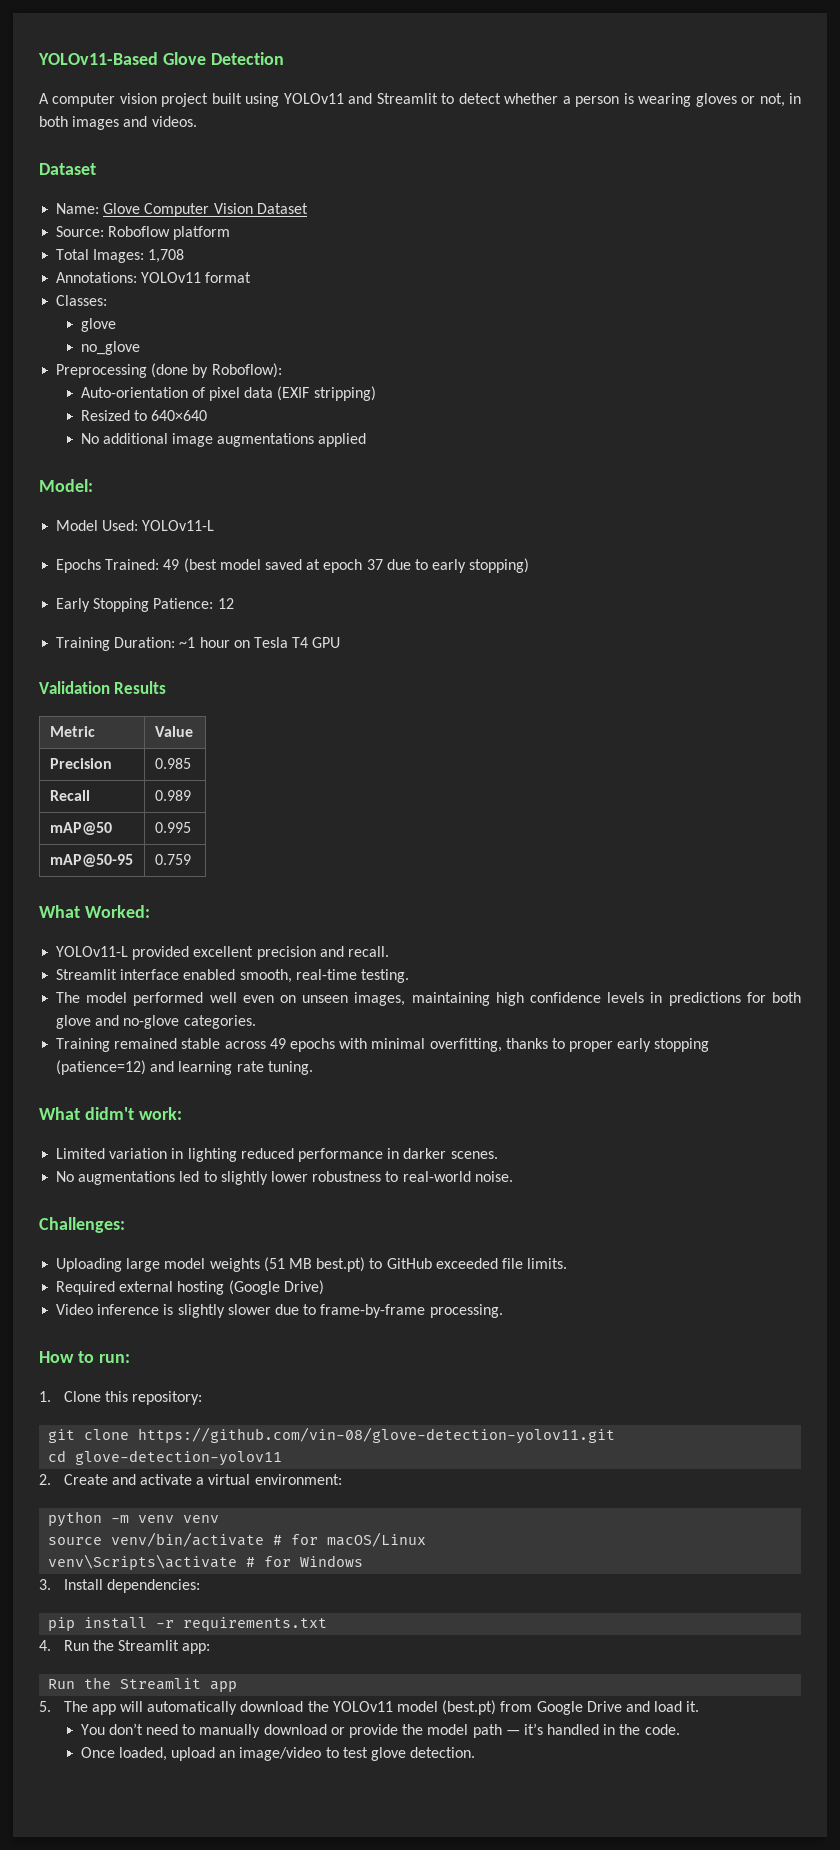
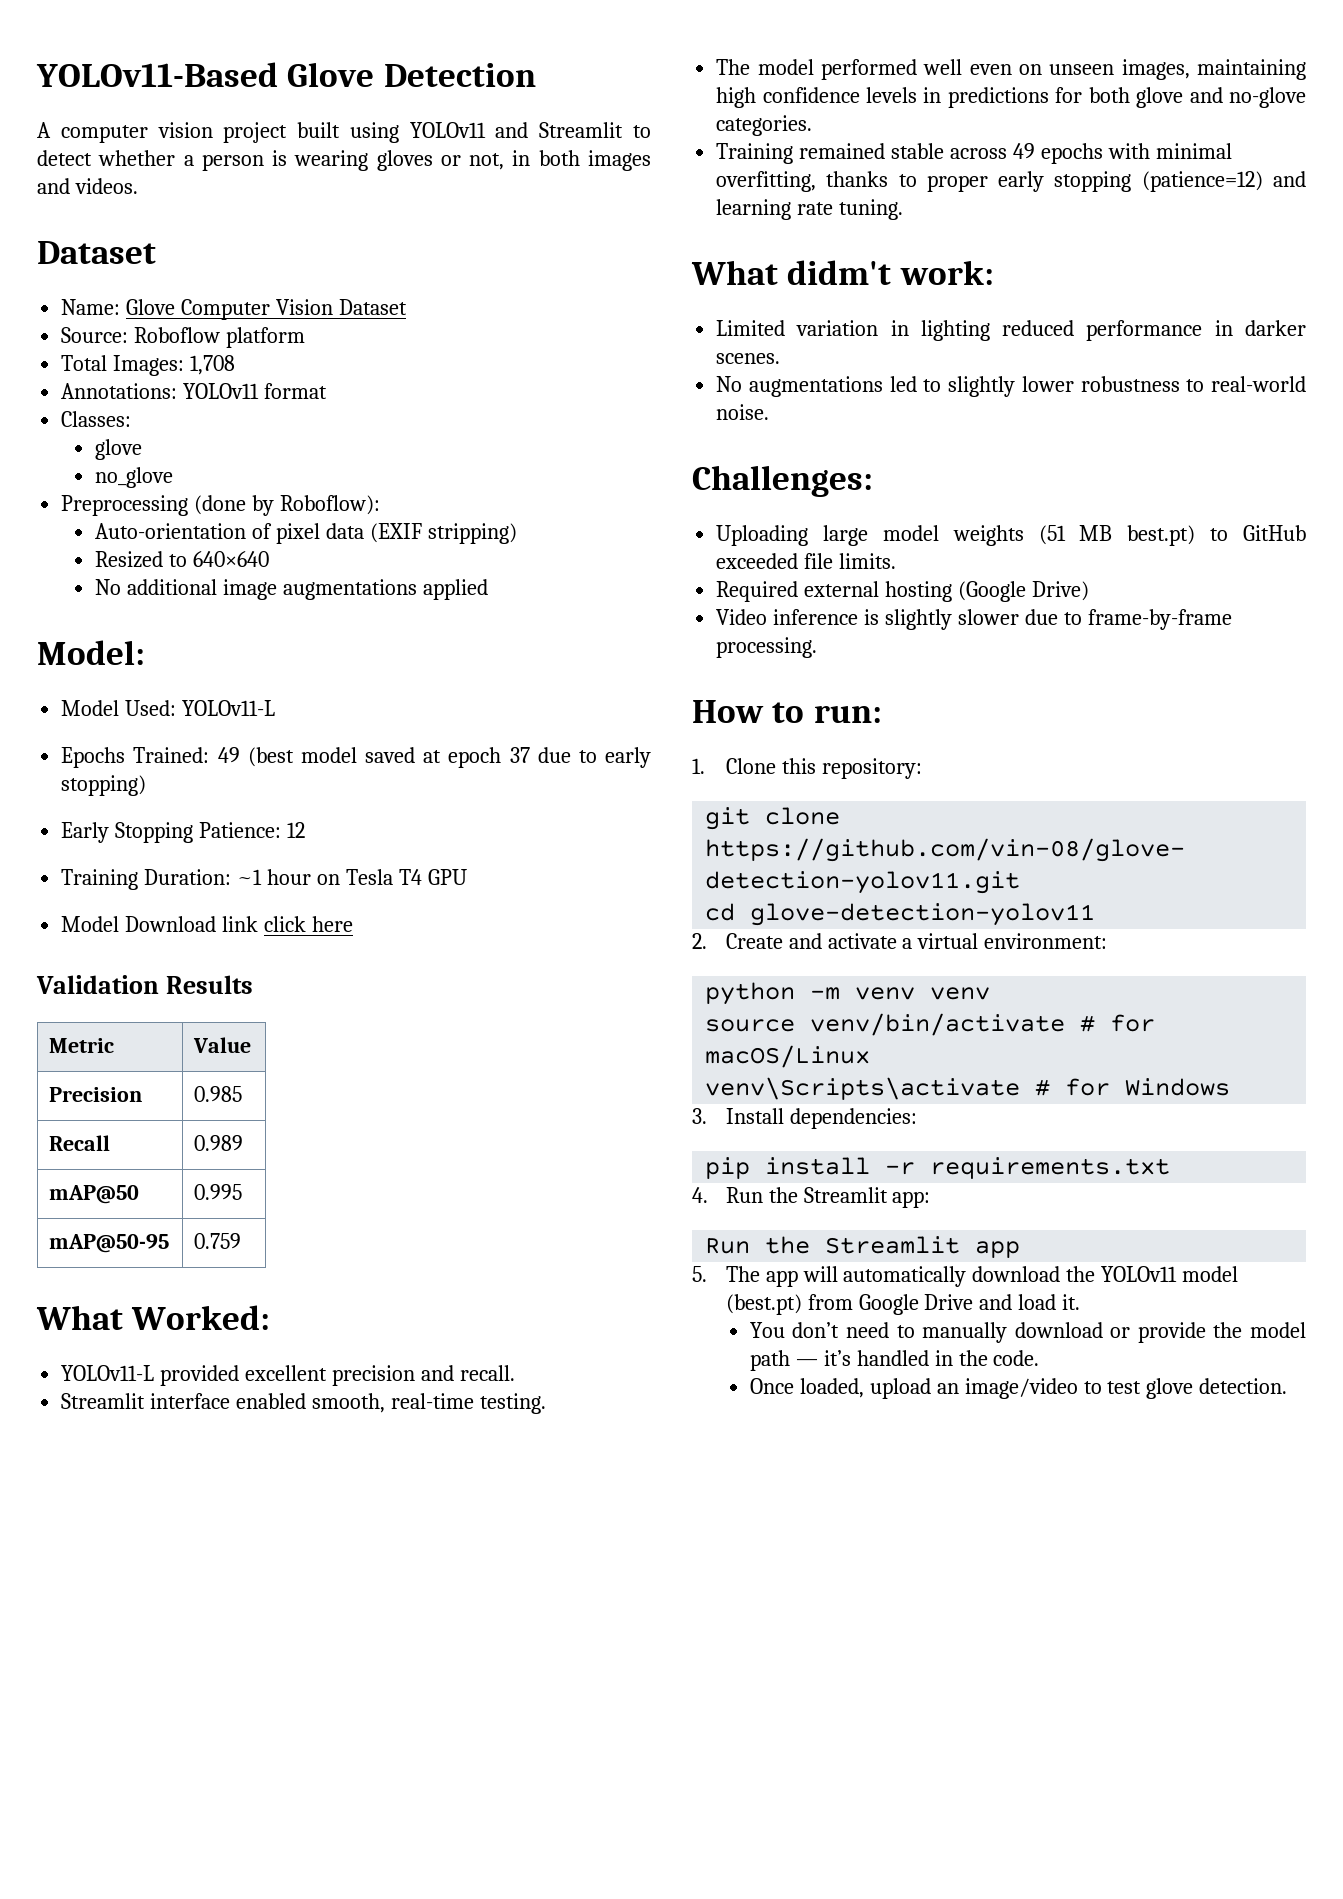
(341, 642) none -> [61,916,353,932] // Model Download link click here

